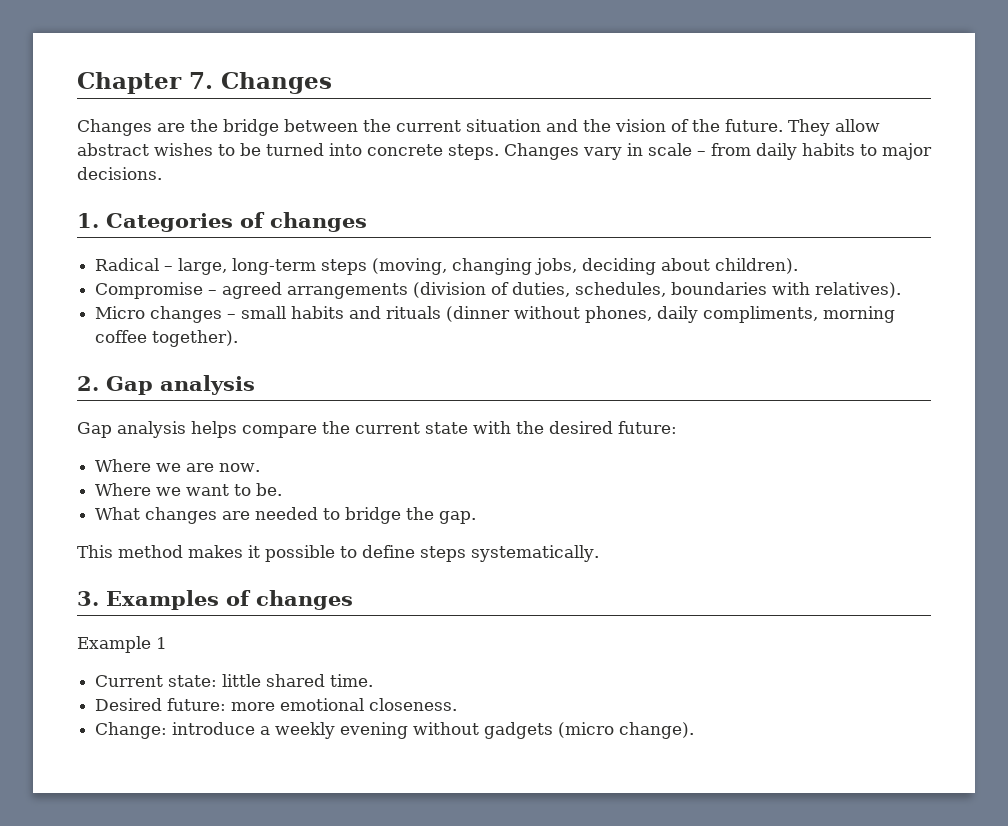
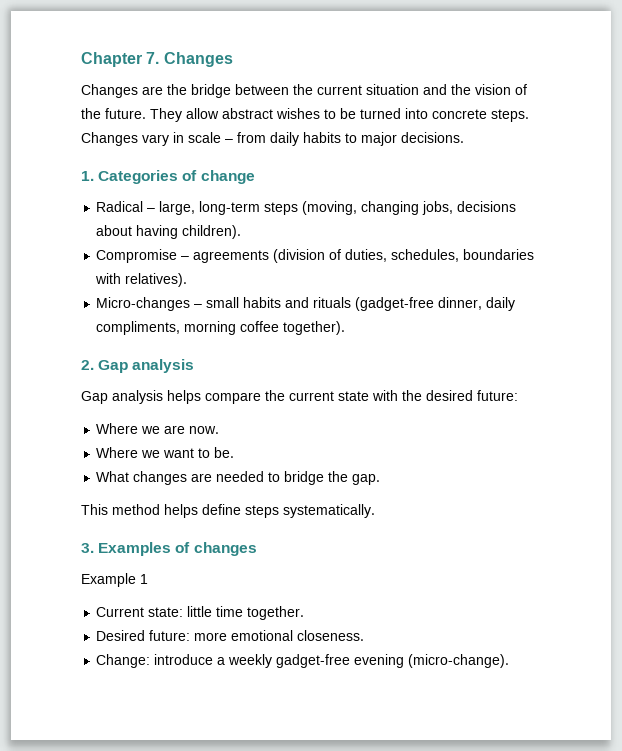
[270,212,367,232] changes -> [200,170,255,184] change
[582,258,711,275] deciding about -> [457,201,517,212] [96,225,179,239] decisions about having
[222,282,409,299] agreed arrangements -> [193,250,270,263] agreements
[95,306,223,323] Micro changes -> [96,297,191,311] Micro-changes
[446,306,653,323] (dinner without phones, -> [355,297,483,311] (gadget-free dinner,
[188,545,357,562] makes it possible to -> [164,504,198,518] helps
[266,674,374,687] shared time. -> [216,606,305,620] time together.
[340,722,695,739] evening without gadgets (micro change). -> [276,654,510,668] gadget-free evening (micro-change).

